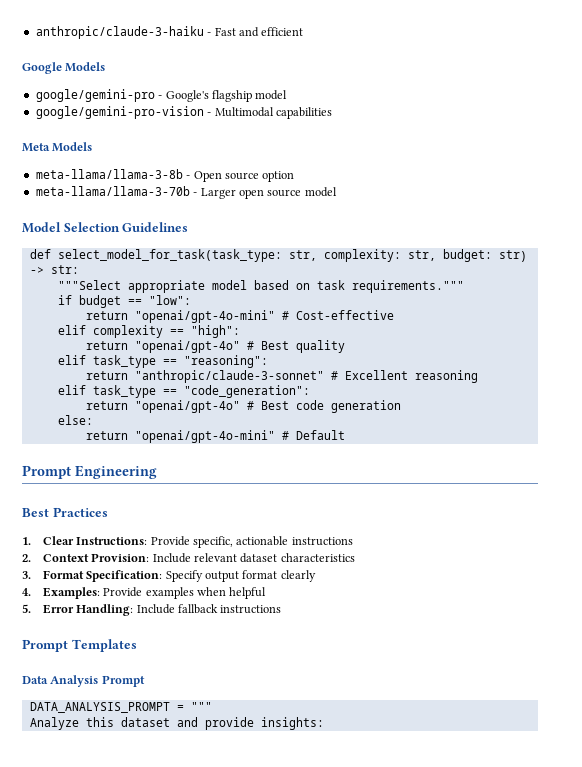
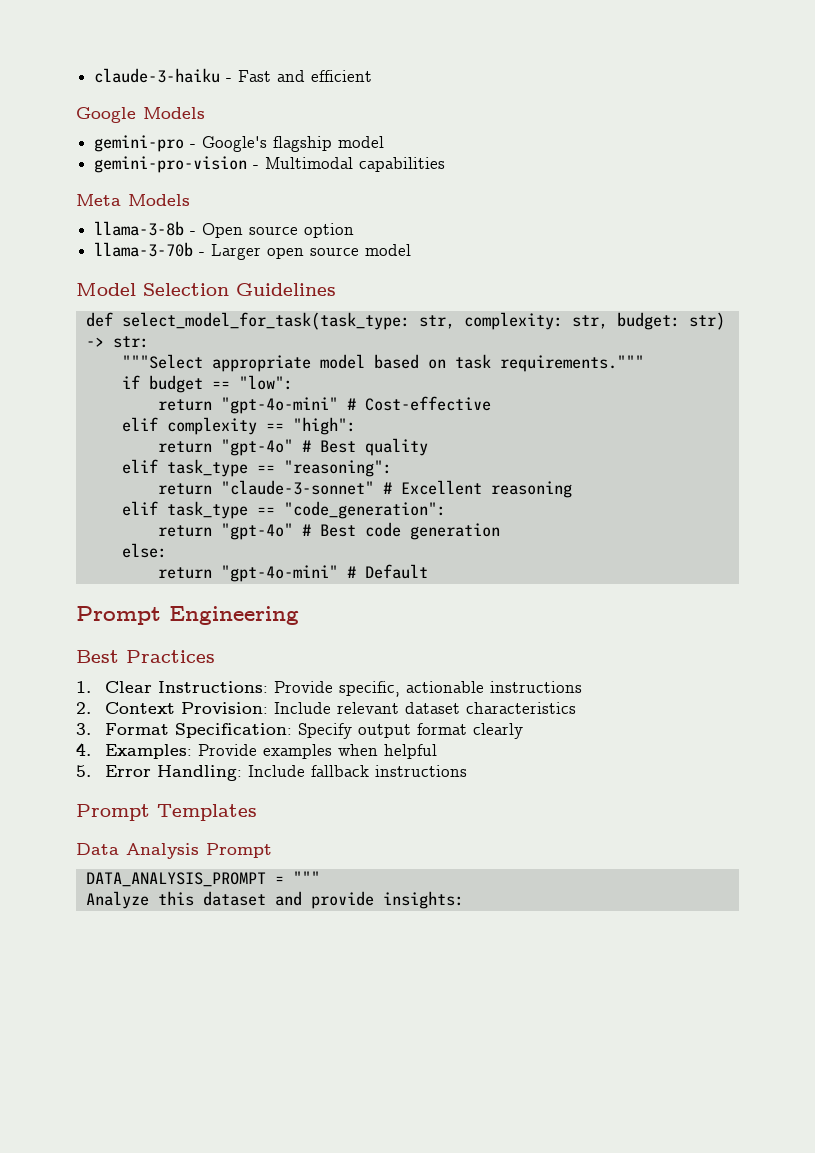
[35,26,204,39] anthropic/claude-3-haiku -> [94,68,221,83] claude-3-haiku
[35,89,155,102] google/gemini-pro -> [94,135,185,152] gemini-pro
[35,106,204,119] google/gemini-pro-vision -> [94,156,248,173] gemini-pro-vision
[35,169,183,179] meta-llama/llama-3-8b -> [94,221,185,236] llama-3-8b
[35,186,190,196] meta-llama/llama-3-70b -> [94,242,194,257] llama-3-70b
[134,310,275,323] "openai/gpt-4o-mini" -> [220,397,338,414] "gpt-4o-mini"
[134,340,240,353] "openai/gpt-4o" -> [220,439,293,456] "gpt-4o"
[134,370,324,383] "anthropic/claude-3-sonnet" -> [220,480,374,495] "claude-3-sonnet"
[134,400,240,413] "openai/gpt-4o" -> [220,523,293,540] "gpt-4o"
[134,430,275,443] "openai/gpt-4o-mini" -> [220,565,338,582] "gpt-4o-mini"

